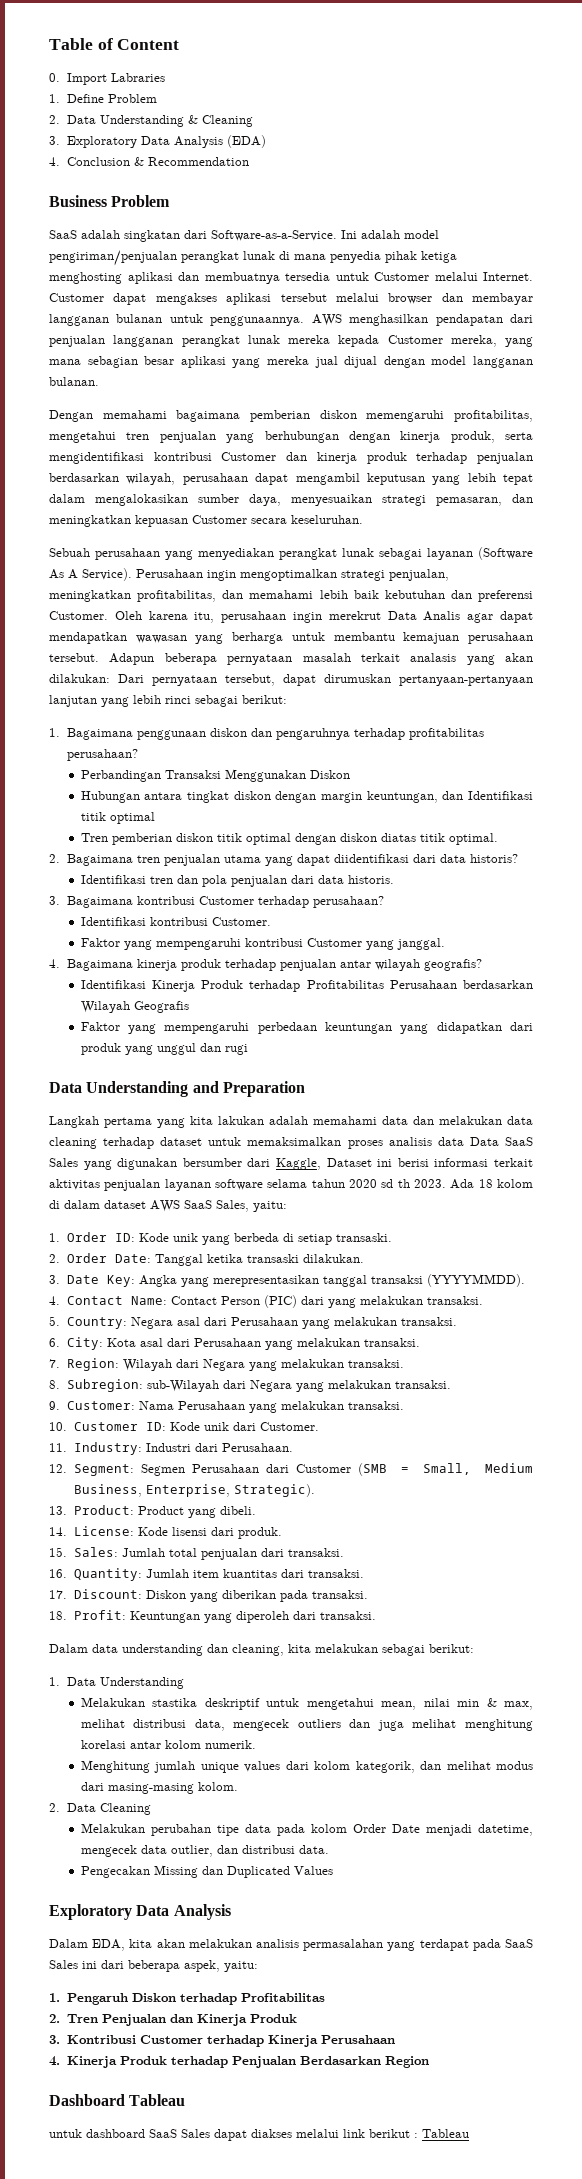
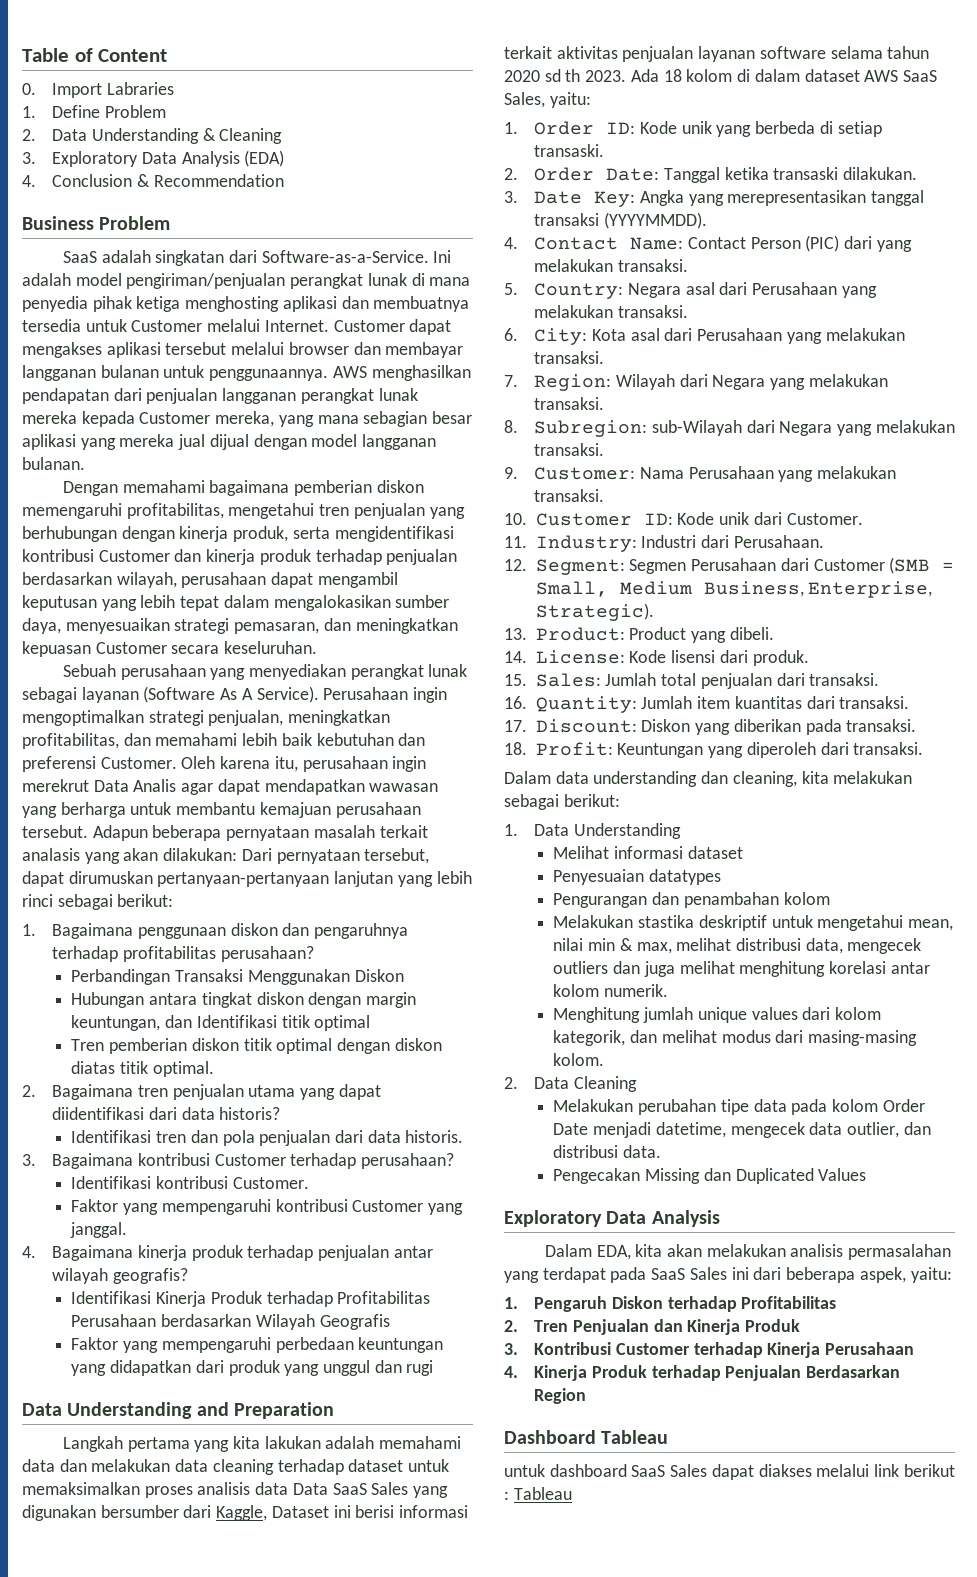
(184, 1683) none -> [553,846,743,859] [553,869,722,885] [553,892,830,908] // Melihat informasi dataset // Penyesuaian datatypes // Pengurangan dan penambahan kolom

